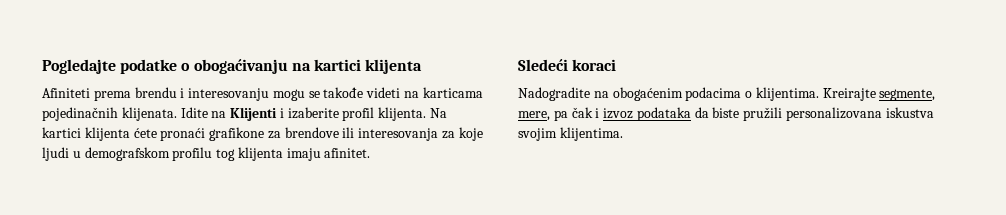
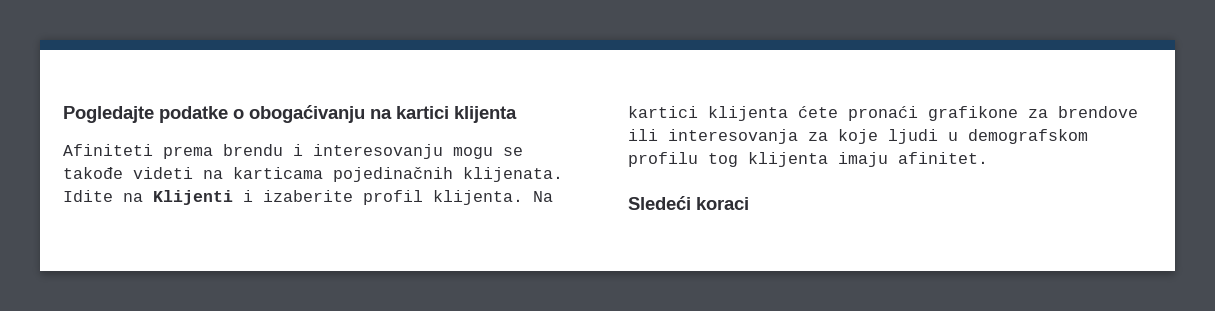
[518,87,936,101] [518,107,934,121] [518,127,623,141] // Nadogradite na obogaćenim podacima o klijentima. Kreirajte segmente, mere, pa čak i izvoz podataka da biste pružili personalizovana iskustva svojim klijentima. -> (749, 203) none

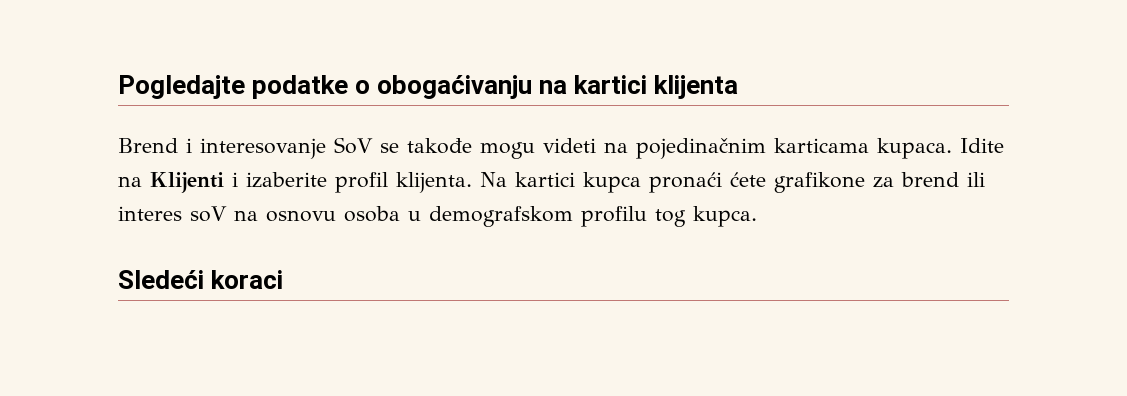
[63,144,493,159] Afiniteti prema brendu i interesovanju mogu -> [118,137,373,159] Brend i interesovanje SoV
(123, 173) none -> [480,142,535,159] mogu
[233,167,563,182] karticama pojedinačnih klijenata. -> [636,138,952,159] pojedinačnim karticama kupaca.
[708,106,1138,121] [628,129,938,144] klijenta ćete pronaći grafikone za brendove ili interesovanja za koje ljudi -> [583,172,985,193] [118,206,400,222] kupca pronaći ćete grafikone za brend ili interes soV na osnovu osoba
[748,152,988,167] klijenta imaju afinitet. -> [693,206,757,227] kupca.

